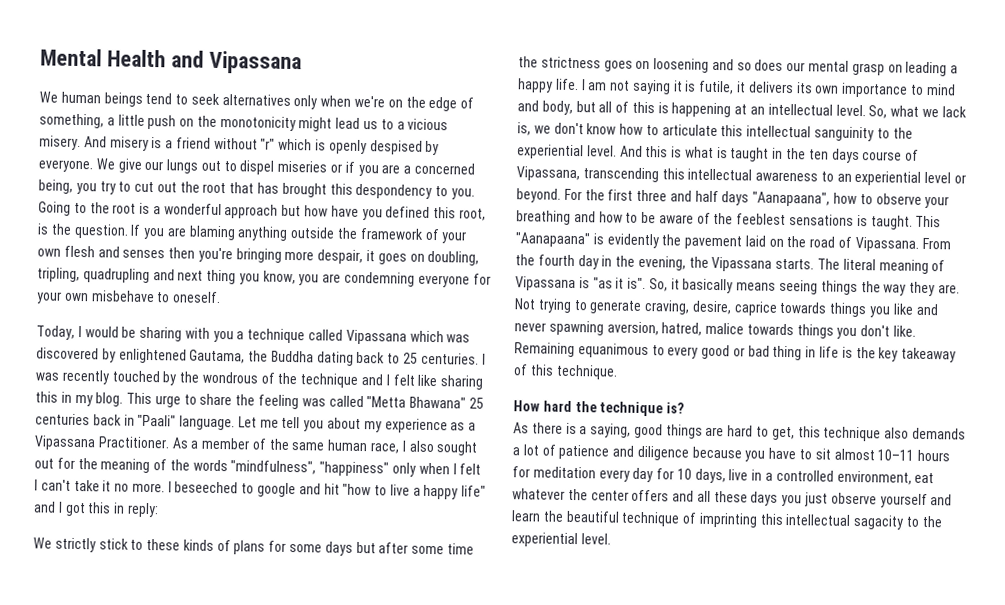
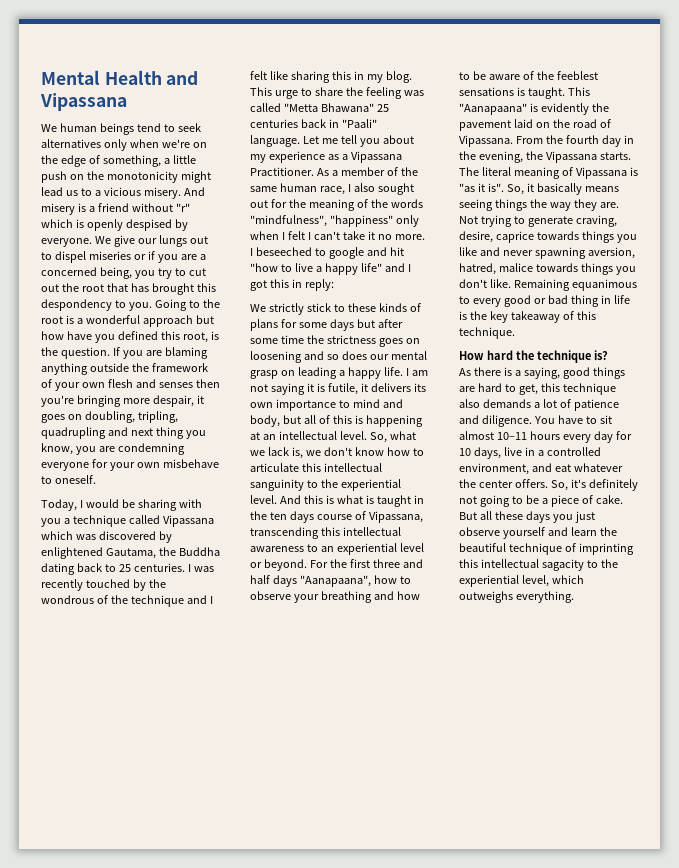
[636,445,766,462] diligence because you -> [481,415,555,427] diligence. You
[512,466,596,479] for meditation -> (560, 435) none
(912, 477) none -> [531,463,552,472] and
[631,489,695,502] offers and -> [514,479,638,491] [459,495,623,507] [459,512,477,520] offers. So, it's definitely not going to be a piece of cake. But
[580,533,611,545] level. -> [521,575,584,587] [459,591,574,603] level, which outweighs everything.

